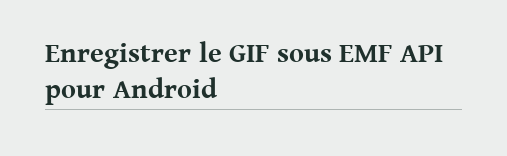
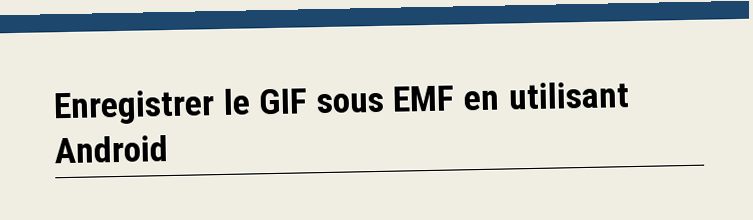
[399,45,443,62] [45,85,105,105] API pour -> [462,81,629,111] en utilisant

